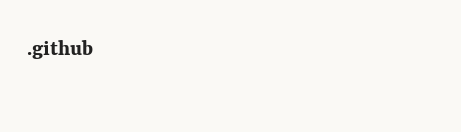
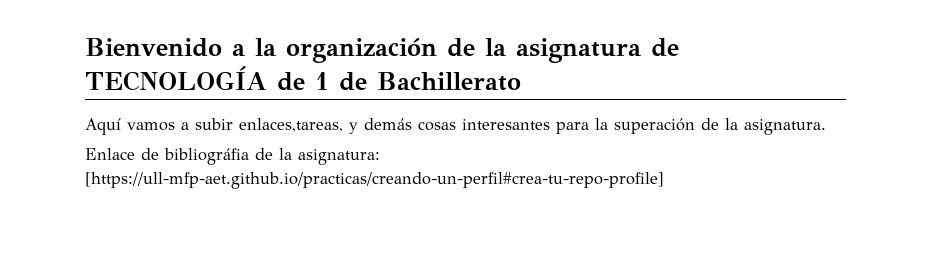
[27,40,93,59] .github -> [85,38,679,63] [85,66,521,91] [85,118,826,135] [85,148,380,165] [85,172,664,189] Bienvenido a la organización de la asignatura de TECNOLOGÍA de 1 de Bachillerato // Aquí vamos a subir enlaces,tareas, y demás cosas interesantes para la superación de la asignatura. // Enlace de bibliográfia de la asignatura: [https://ull-mfp-aet.github.io/practicas/creando-un-perfil#crea-tu-repo-profile]

